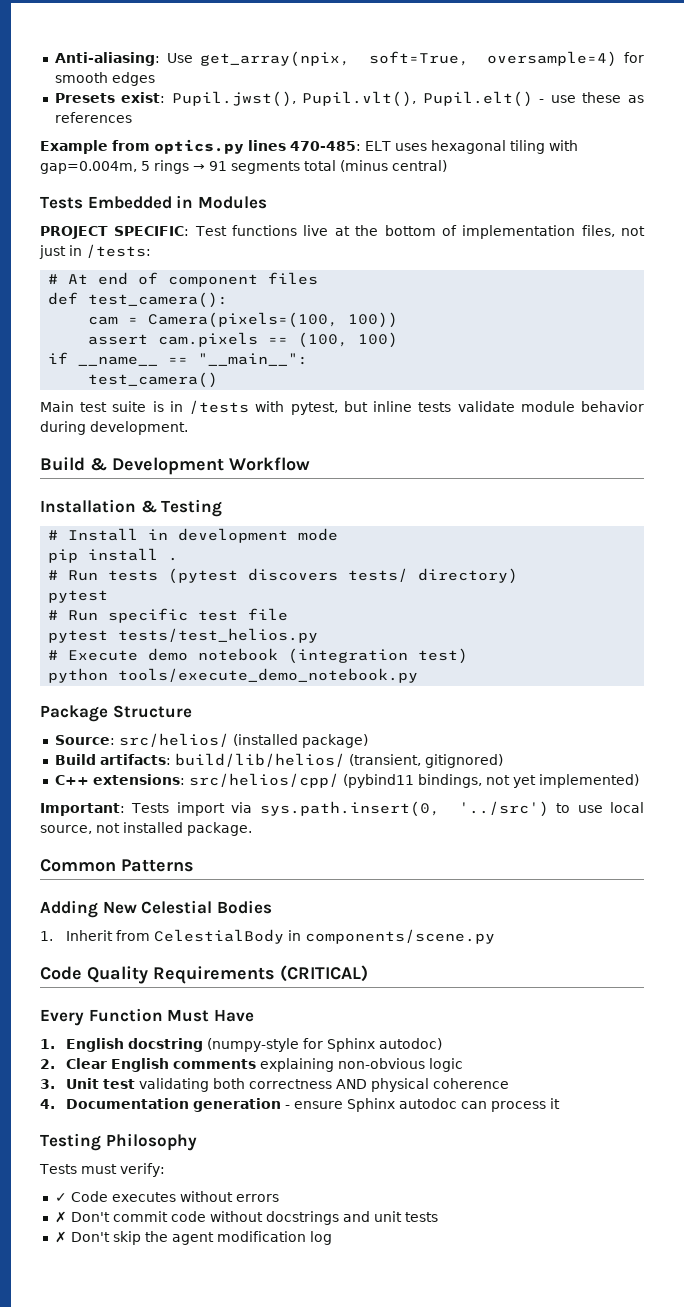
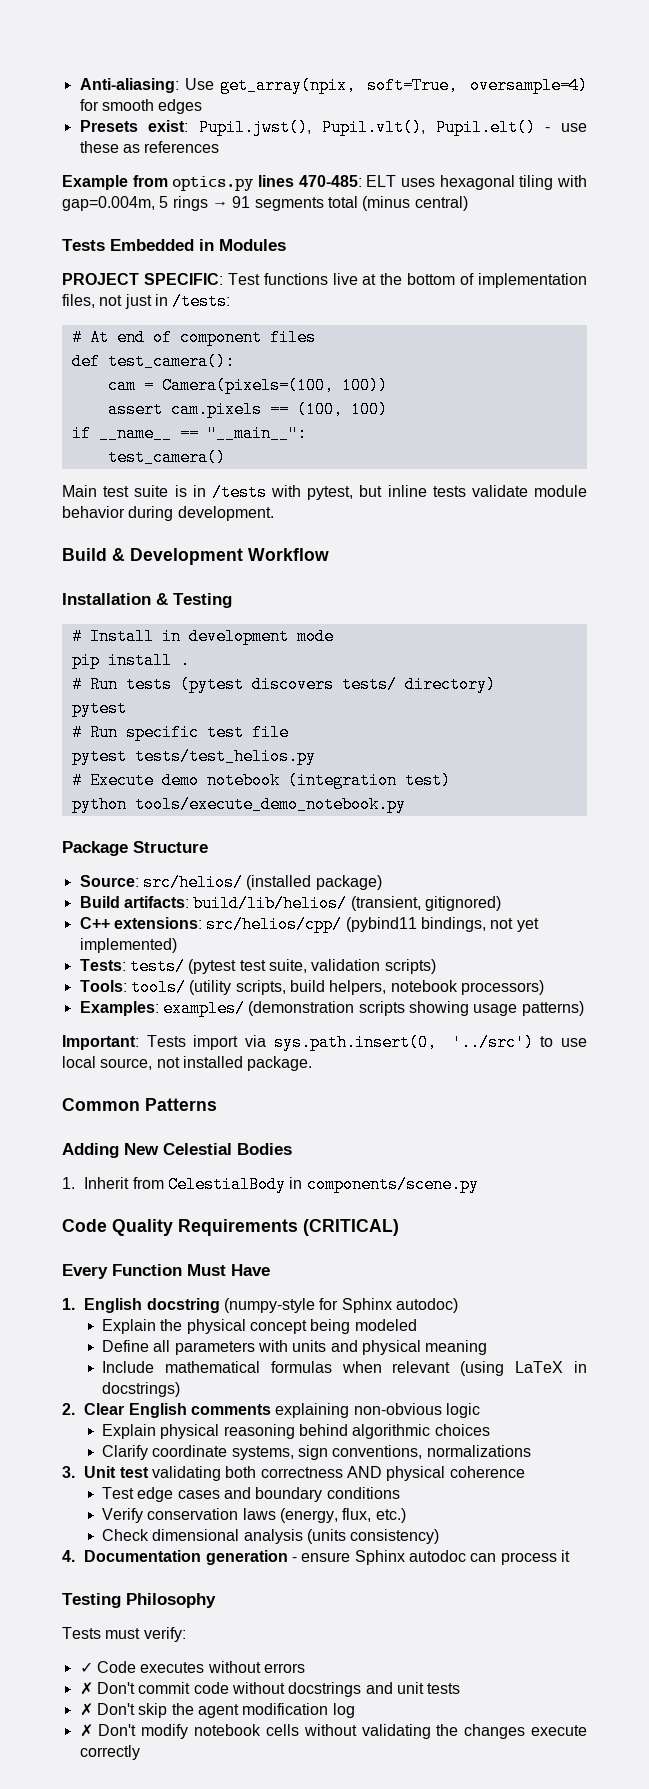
(639, 781) none -> [79,958,436,975] [79,979,544,996] [79,1000,584,1017] // Tests: tests/ (pytest test suite, validation scripts) // Tools: tools/ (utility scripts, build helpers, notebook processors) // Examples: examples/ (demonstration scripts showing usage patterns)
(442, 1044) none -> [102,1319,417,1334] [102,1340,488,1355] [102,1361,587,1376] [102,1382,181,1397] // Explain the physical concept being modeled // Define all parameters with units and physical meaning // Include mathematical formulas when relevant (using LaTeX in docstrings)
(463, 1065) none -> [102,1424,490,1439] [102,1445,531,1460] // Explain physical reasoning behind algorithmic choices // Clarify coordinate systems, sign conventions, normalizations
(509, 1083) none -> [102,1487,400,1502] [102,1508,406,1523] [102,1529,440,1544] // Test edge cases and boundary conditions // Verify conservation laws (energy, flux, etc.) // Check dimensional analysis (units consistency)
(332, 1238) none -> [79,1724,587,1739] [79,1745,140,1760] // ✗ Don't modify notebook cells without validating the changes execute correctly

